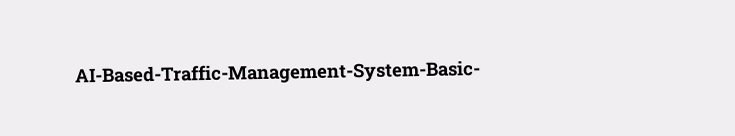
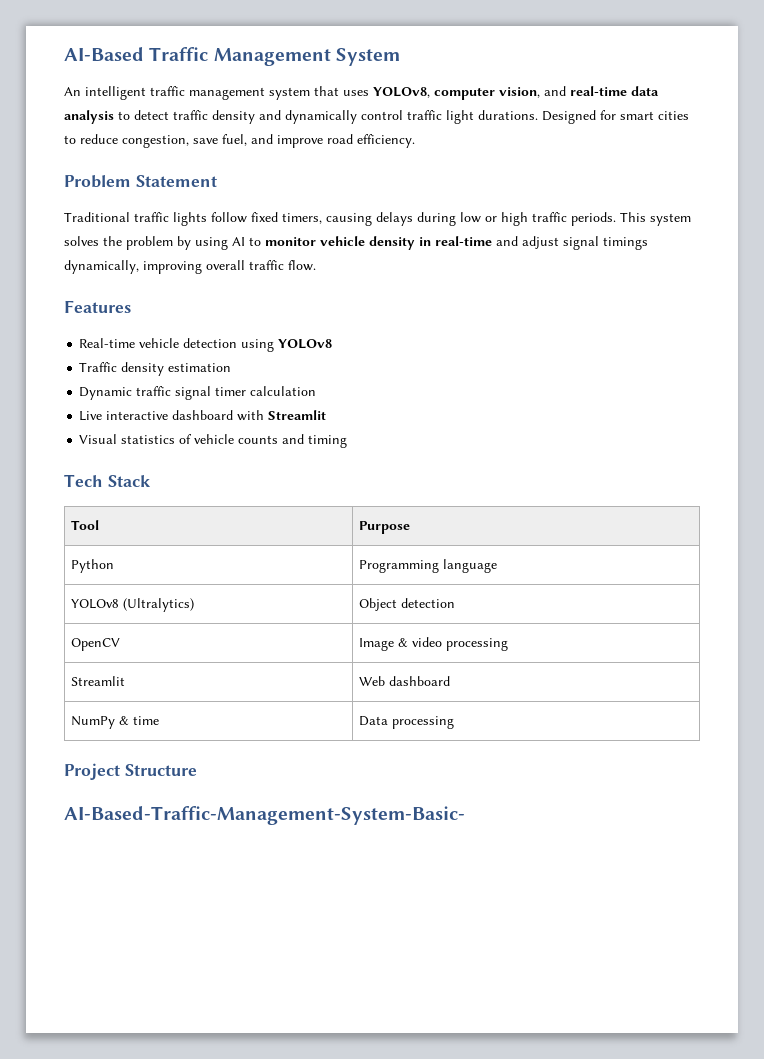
(74, 73) none -> [64,47,400,66] [64,86,659,100] [64,110,689,124] [64,134,415,148] [64,175,217,188] [64,212,691,226] [64,236,648,250] [64,260,316,274] [64,300,131,313] [79,338,333,352] [79,362,232,376] [79,386,317,400] [79,410,327,421] [79,434,348,448] [64,474,151,487] [71,520,100,530] [359,521,411,534] [71,559,115,573] [359,559,498,573] [71,598,195,612] [359,598,456,611] [71,638,121,651] [359,637,509,651] [71,676,126,686] [359,676,451,686] [71,716,160,729] [359,716,455,729] [64,763,197,780] AI-Based Traffic Management System // An intelligent traffic management system that uses YOLOv8, computer vision, and real-time data analysis to detect traffic density and dynamically control traffic light durations. Designed for smart cities to reduce congestion, save fuel, and improve road efficiency. // Problem Statement // Traditional traffic lights follow fixed timers, causing delays during low or high traffic periods. This system solves the problem by using AI to monitor vehicle density in real-time and adjust signal timings dynamically, improving overall traffic flow. // Features // Real-time vehicle detection using YOLOv8 // Traffic density estimation // Dynamic traffic signal timer calculation // Live interactive dashboard with Streamlit // Visual statistics of vehicle counts and timing // Tech Stack // Tool | Purpose // Python | Programming language // YOLOv8 (Ultralytics) | Object detection // OpenCV | Image & video processing // Streamlit | Web dashboard // NumPy & time | Data processing // Project Structure //

